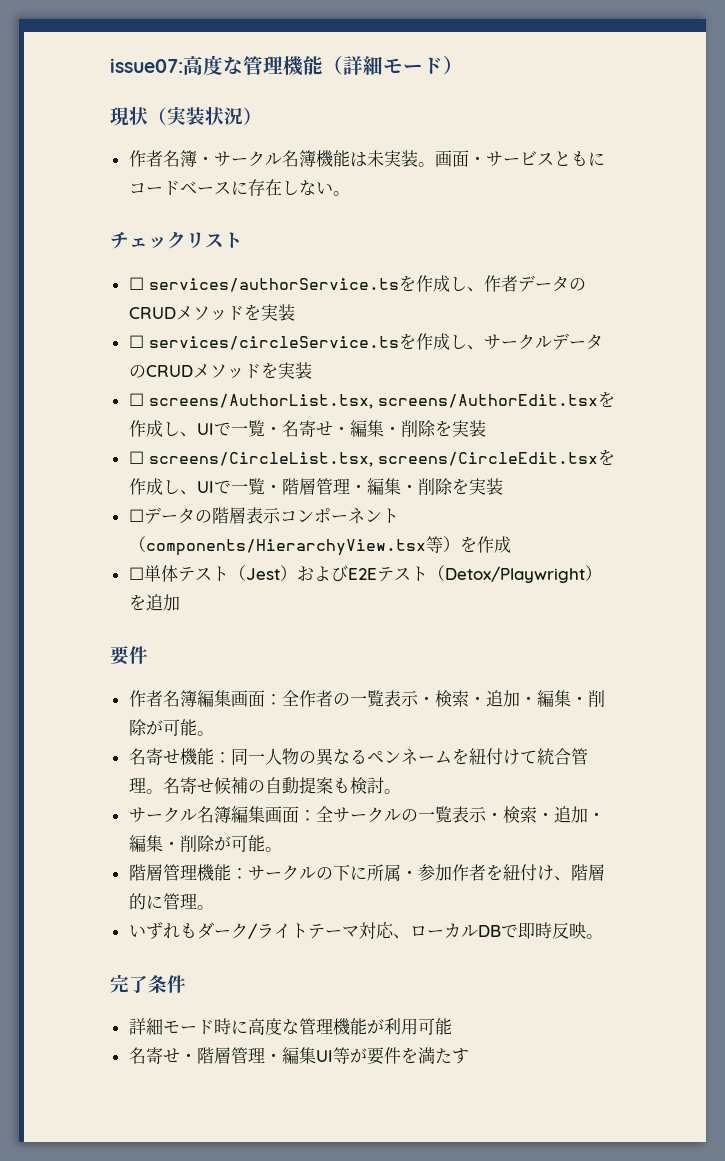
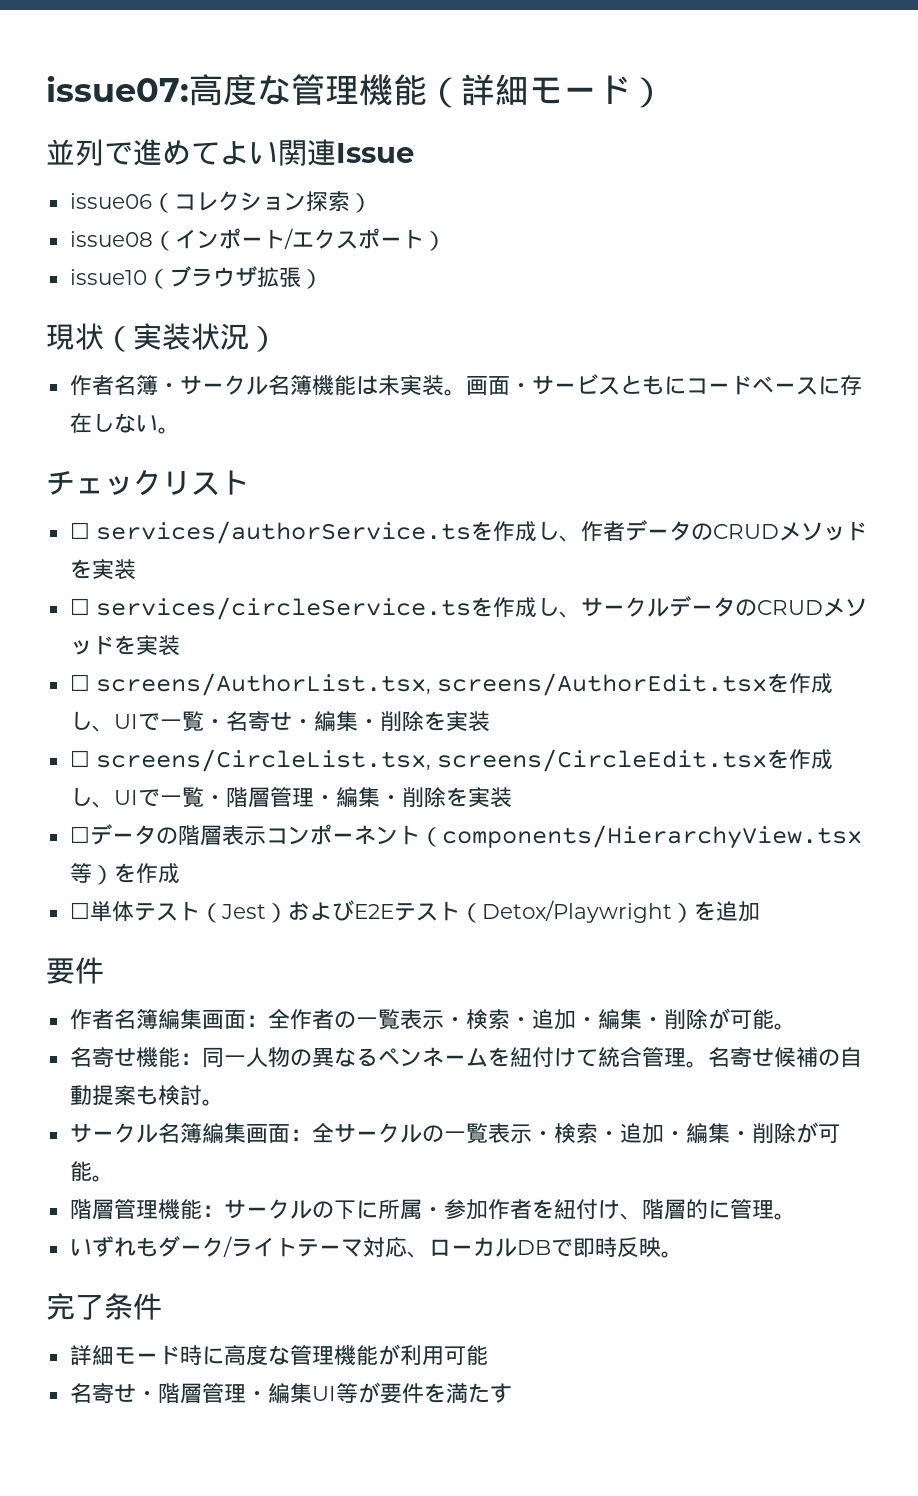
(463, 65) none -> [46,139,414,166] [69,191,372,213] [69,228,446,251] [69,266,323,289] // 並列で進めてよい関連Issue // issue06（コレクション探索） // issue08（インポート/エクスポート） // issue10（ブラウザ拡張）

